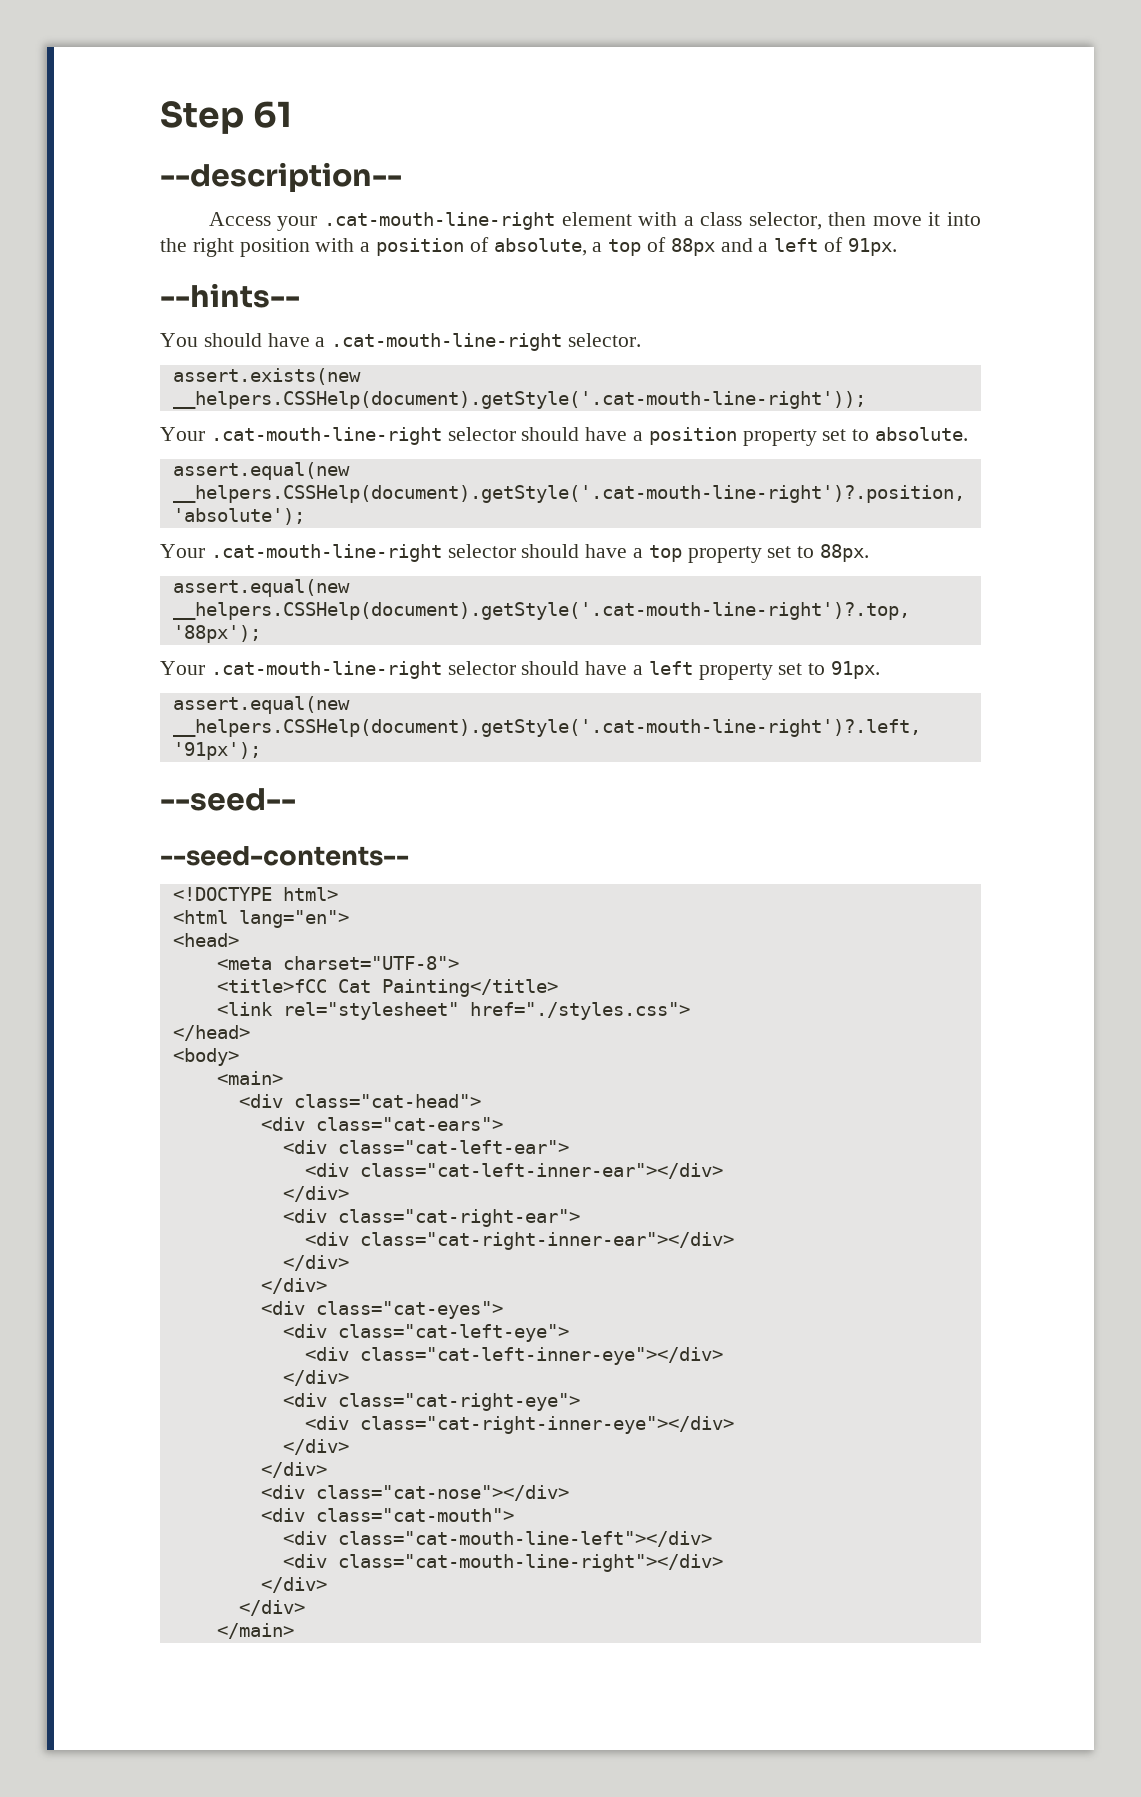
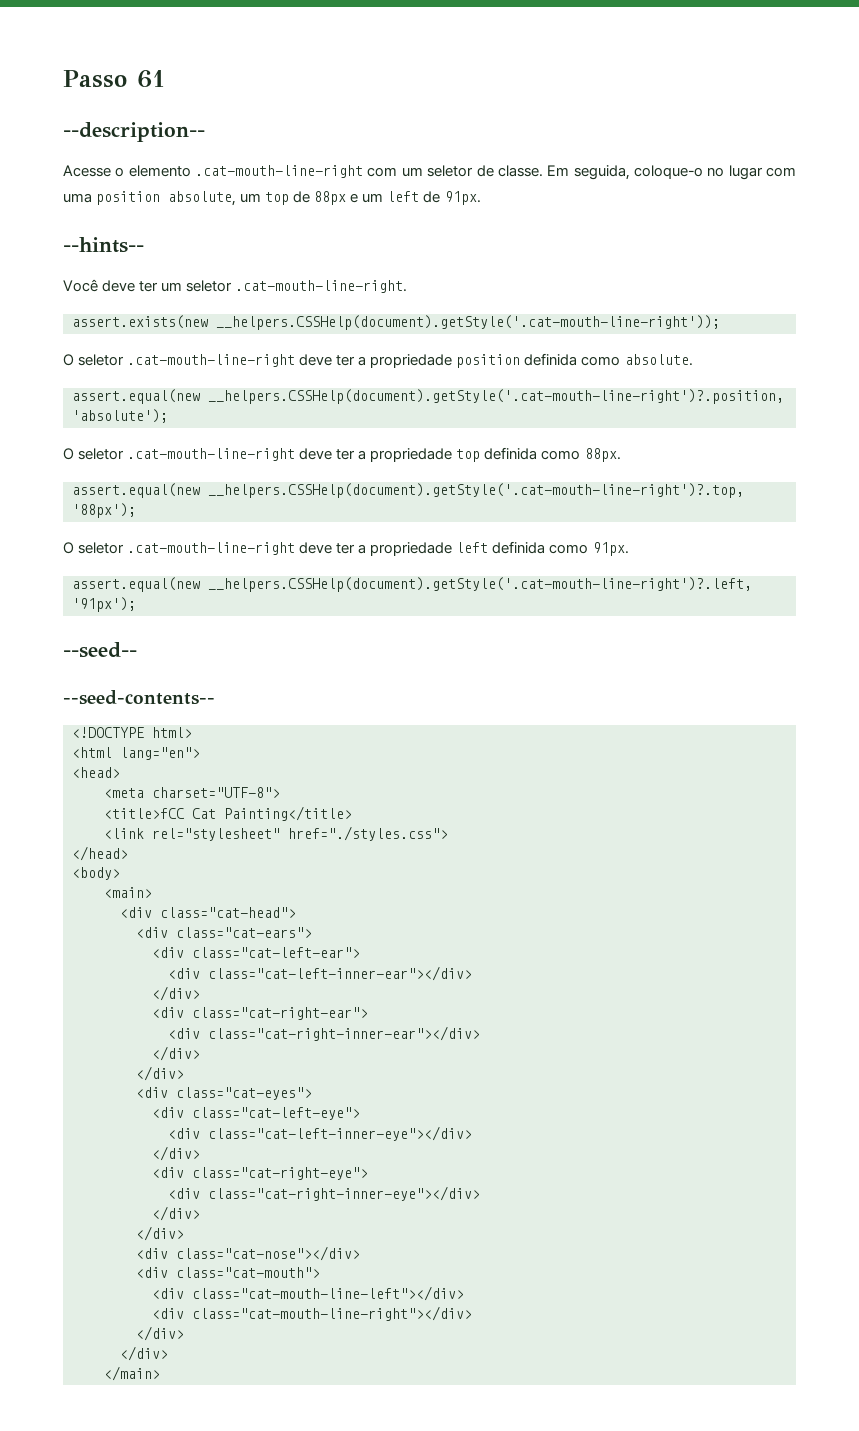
[160,101,244,134] Step -> [63,70,127,88] Passo
[208,212,981,231] [160,237,897,257] [160,283,300,308] [160,333,642,351] [172,368,361,385] [172,391,866,409] [160,427,969,446] [172,462,350,480] [172,485,965,503] [172,508,305,525] [160,544,870,563] [172,579,350,597] [172,602,910,620] [172,625,261,643] [160,661,826,680] Access your .cat-mouth-line-right element with a class selector, then move it into the right position with a position of absolute, a top of 88px and a left of 91px. // --hints-- // You should have a .cat-mouth-line-right selector. // assert.exists(new __helpers.CSSHelp(document).getStyle('.cat-mouth-line-right')); // Your .cat-mouth-line-right selector should have a position property set to absolute. // assert.equal(new __helpers.CSSHelp(document).getStyle('.cat-mouth-line-right')?.position, 'absolute'); // Your .cat-mouth-line-right selector should have a top property set to 88px. // assert.equal(new __helpers.CSSHelp(document).getStyle('.cat-mouth-line-right')?.top, '88px'); // Your .cat-mouth-line-right selector should have a left property set to -> [63,165,796,180] [63,191,481,206] [63,237,144,253] [63,279,408,293] [72,315,720,330] [63,353,693,368] [72,389,784,404] [72,409,168,423] [63,447,621,462] [72,483,744,498] [72,503,136,518] [63,541,589,556] Acesse o elemento .cat-mouth-line-right com um seletor de classe. Em seguida, coloque-o no lugar com uma position absolute, um top de 88px e um left de 91px. // --hints-- // Você deve ter um seletor .cat-mouth-line-right. // assert.exists(new __helpers.CSSHelp(document).getStyle('.cat-mouth-line-right')); // O seletor .cat-mouth-line-right deve ter a propriedade position definida como absolute. // assert.equal(new __helpers.CSSHelp(document).getStyle('.cat-mouth-line-right')?.position, 'absolute'); // O seletor .cat-mouth-line-right deve ter a propriedade top definida como 88px. // assert.equal(new __helpers.CSSHelp(document).getStyle('.cat-mouth-line-right')?.top, '88px'); // O seletor .cat-mouth-line-right deve ter a propriedade left definida como

